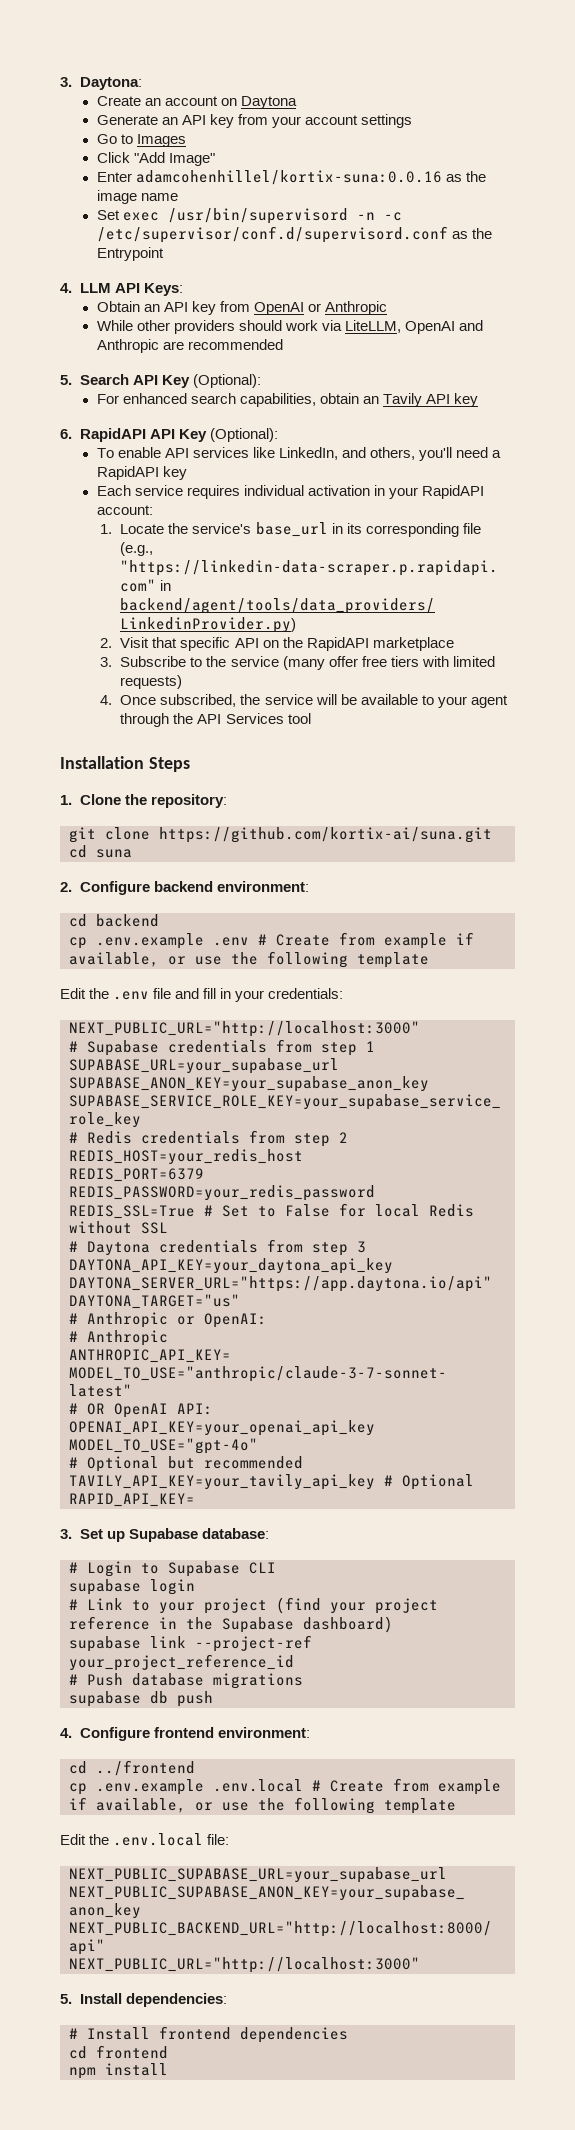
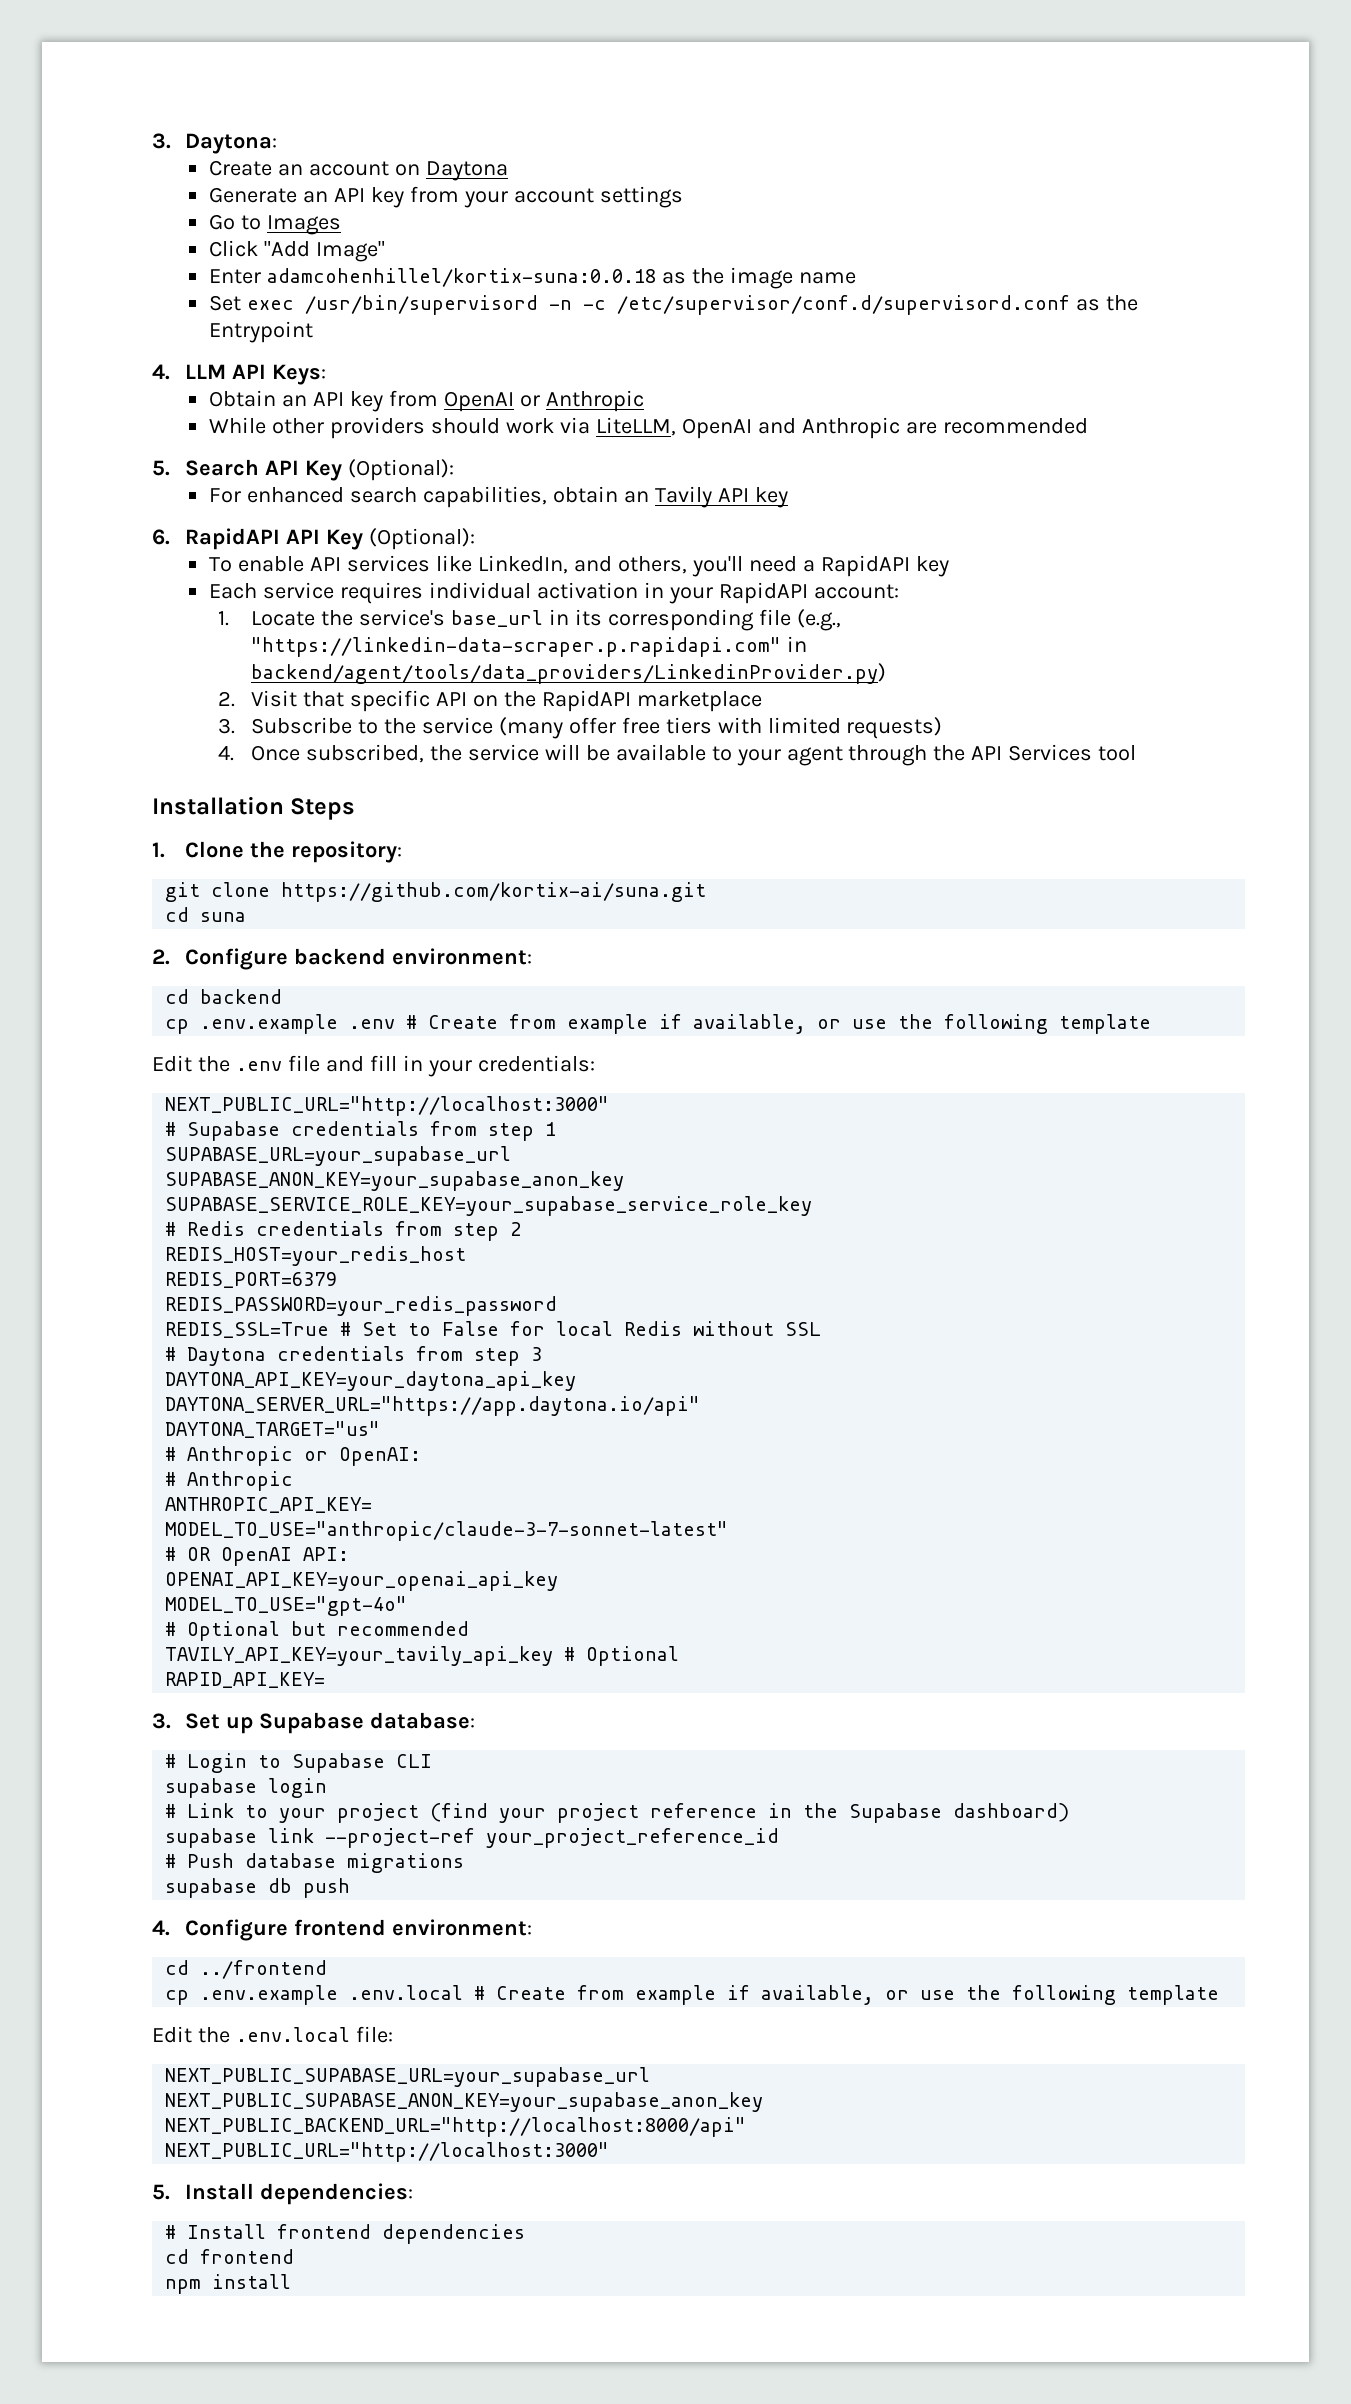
[135,170,442,185] adamcohenhillel/kortix-suna:0.0.16 -> [267,268,657,287] adamcohenhillel/kortix-suna:0.0.18

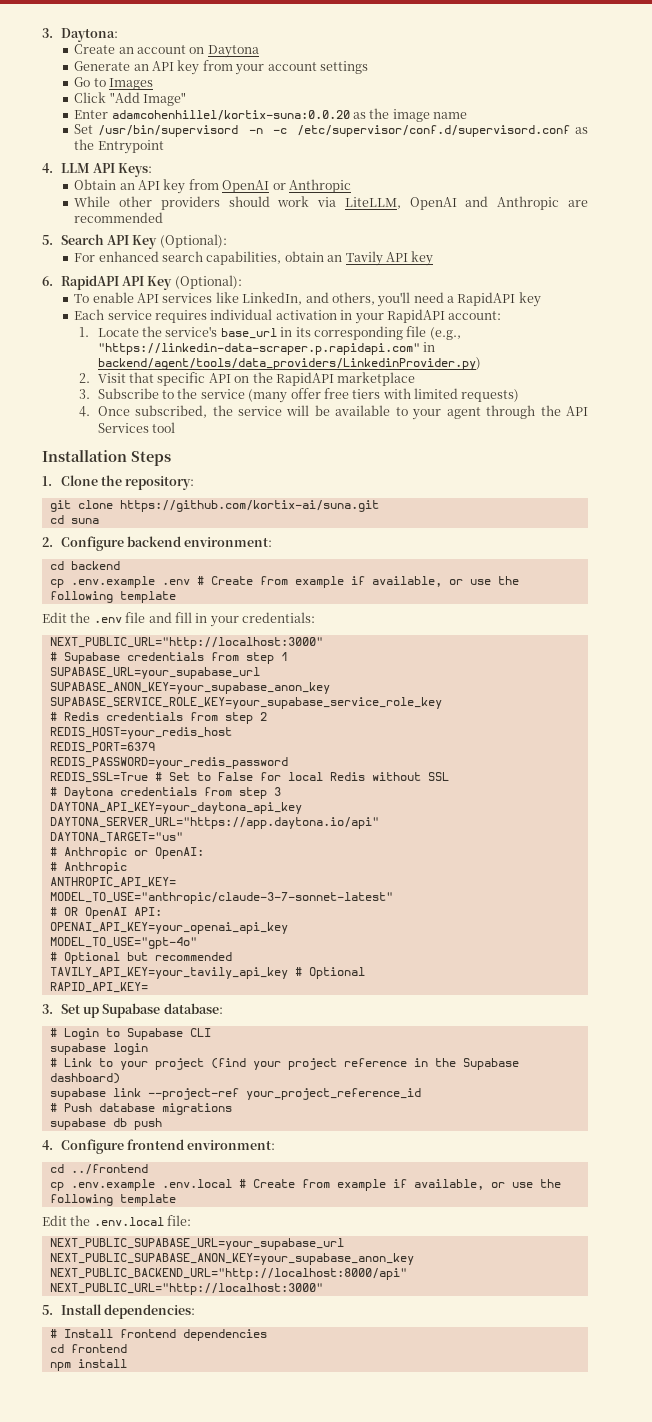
[267,268,657,287] adamcohenhillel/kortix-suna:0.0.18 -> [111,110,350,121] adamcohenhillel/kortix-suna:0.0.20
[247,300,295,310] exec -> (94, 129) none

